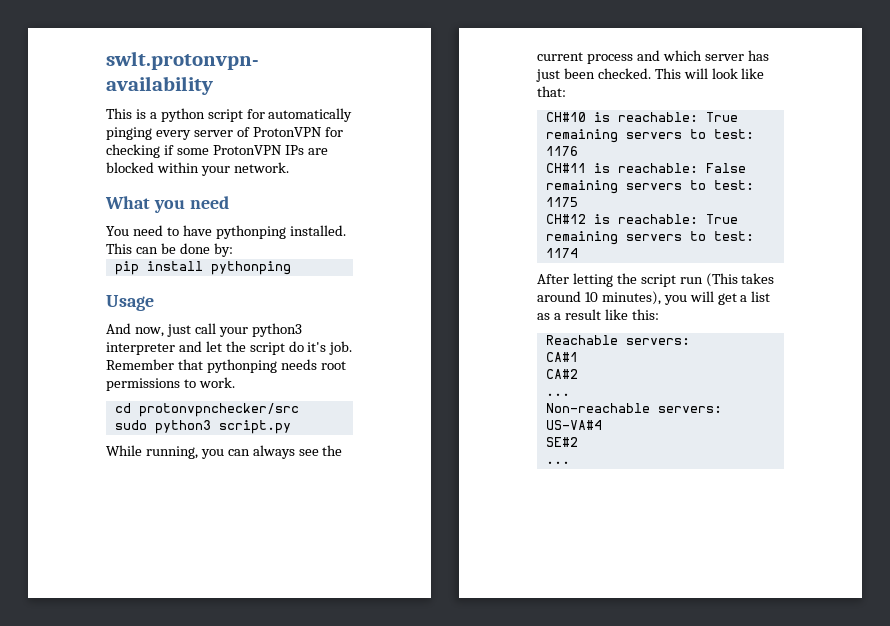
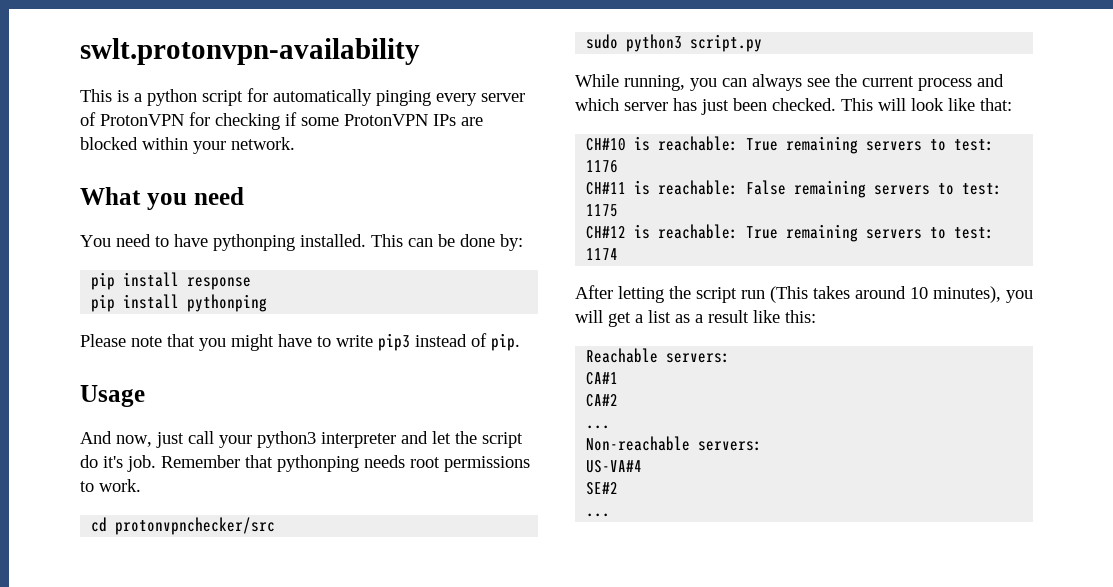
(233, 250) none -> [91,272,252,290] // pip install response
(291, 268) none -> [80,333,520,351] // Please note that you might have to write pip3 instead of pip.

